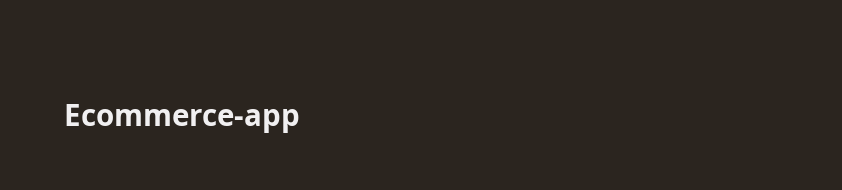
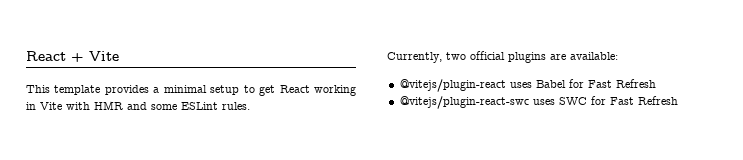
[64,104,300,133] Ecommerce-app -> [26,51,119,62] [26,85,357,96] [26,101,250,110] [387,51,618,63] [399,79,656,92] [399,96,678,109] React + Vite // This template provides a minimal setup to get React working in Vite with HMR and some ESLint rules. // Currently, two official plugins are available: // @vitejs/plugin-react uses Babel for Fast Refresh // @vitejs/plugin-react-swc uses SWC for Fast Refresh

